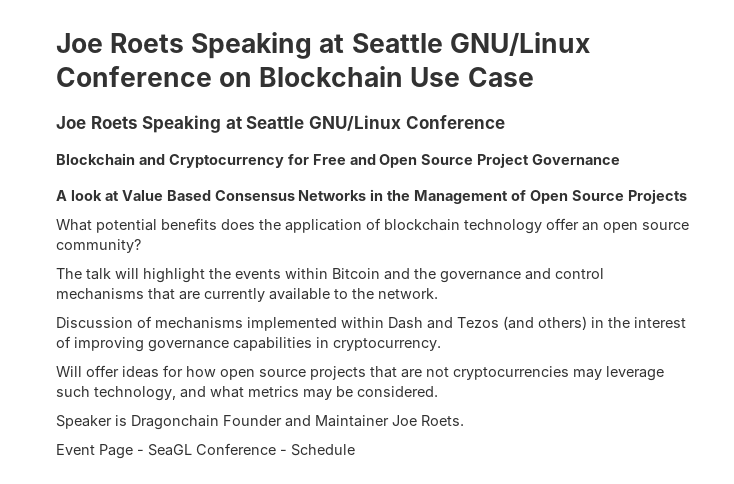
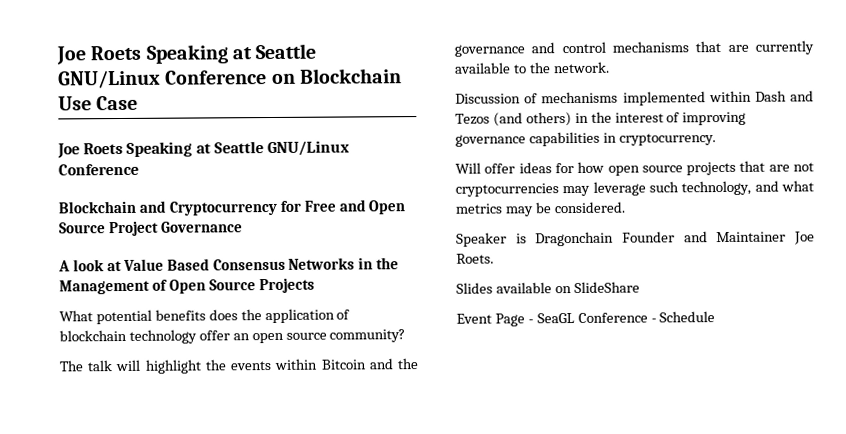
(464, 420) none -> [456,281,640,294] // Slides available on SlideShare

